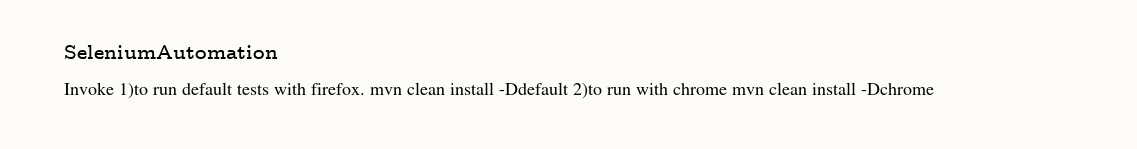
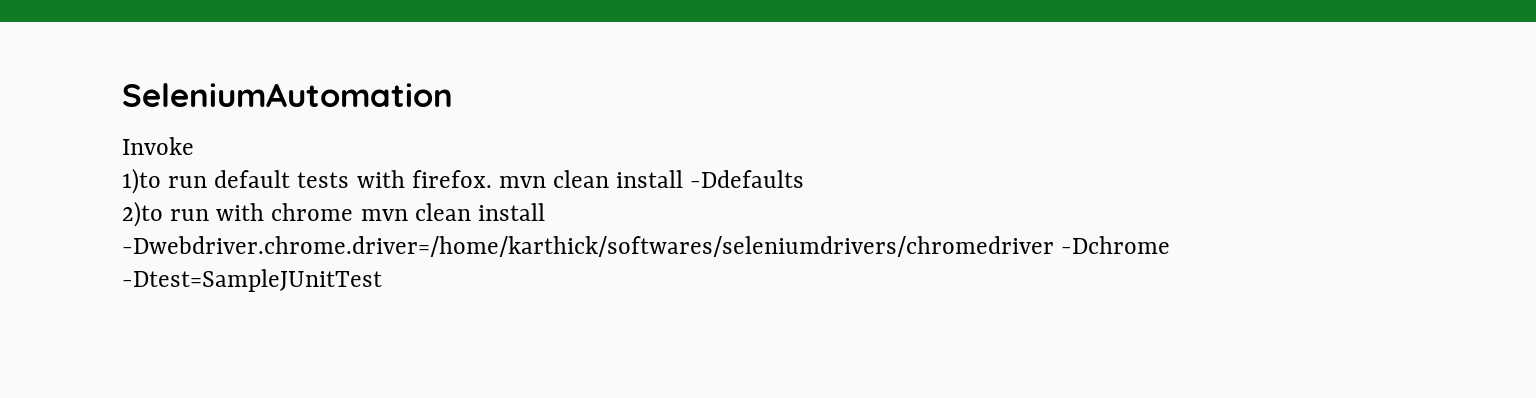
(114, 88) none -> (194, 146) //
[499,82,569,95] -Ddefault -> [690,170,805,188] -Ddefaults //
[861,83,934,95] -Dchrome -> [122,236,1171,257] [122,269,382,292] -Dwebdriver.chrome.driver=/home/karthick/softwares/seleniumdrivers/chromedriver -Dchrome -Dtest=SampleJUnitTest

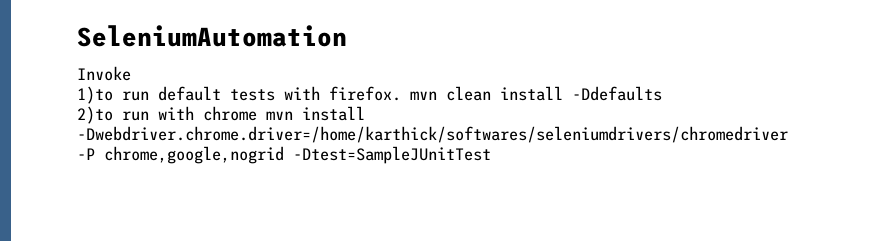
[414,203,471,221] clean -> (293, 115) none
[1061,236,1171,254] -Dchrome -> [77,146,284,164] -P chrome,google,nogrid

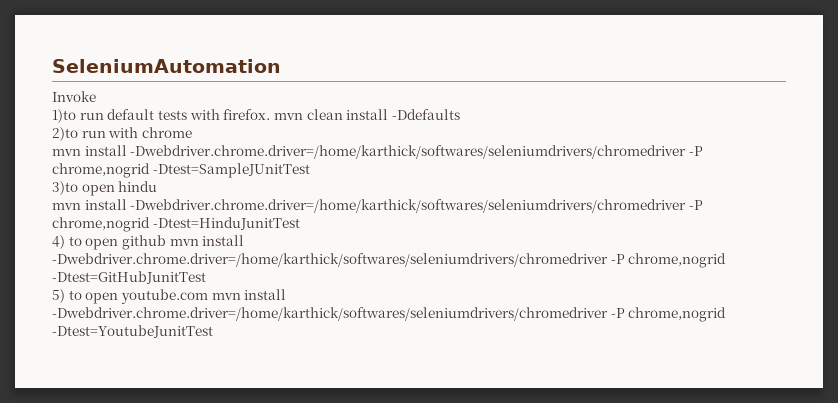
[266,106,365,121] [77,126,788,143] [77,146,284,164] mvn install -Dwebdriver.chrome.driver=/home/karthick/softwares/seleniumdrivers/chromedriver -P chrome,google,nogrid -> [52,145,703,159] [52,163,150,178] // mvn install -Dwebdriver.chrome.driver=/home/karthick/softwares/seleniumdrivers/chromedriver -P chrome,nogrid
(491, 155) none -> [52,181,158,196] [52,199,703,213] [52,217,300,232] [52,235,245,250] [52,253,727,268] [52,271,206,284] [52,289,287,304] [52,307,727,322] [52,325,213,338] // 3)to open hindu // mvn install -Dwebdriver.chrome.driver=/home/karthick/softwares/seleniumdrivers/chromedriver -P chrome,nogrid -Dtest=HinduJunitTest // 4) to open github mvn install -Dwebdriver.chrome.driver=/home/karthick/softwares/seleniumdrivers/chromedriver -P chrome,nogrid -Dtest=GitHubJunitTest // 5) to open youtube.com mvn install -Dwebdriver.chrome.driver=/home/karthick/softwares/seleniumdrivers/chromedriver -P chrome,nogrid -Dtest=YoutubeJunitTest

